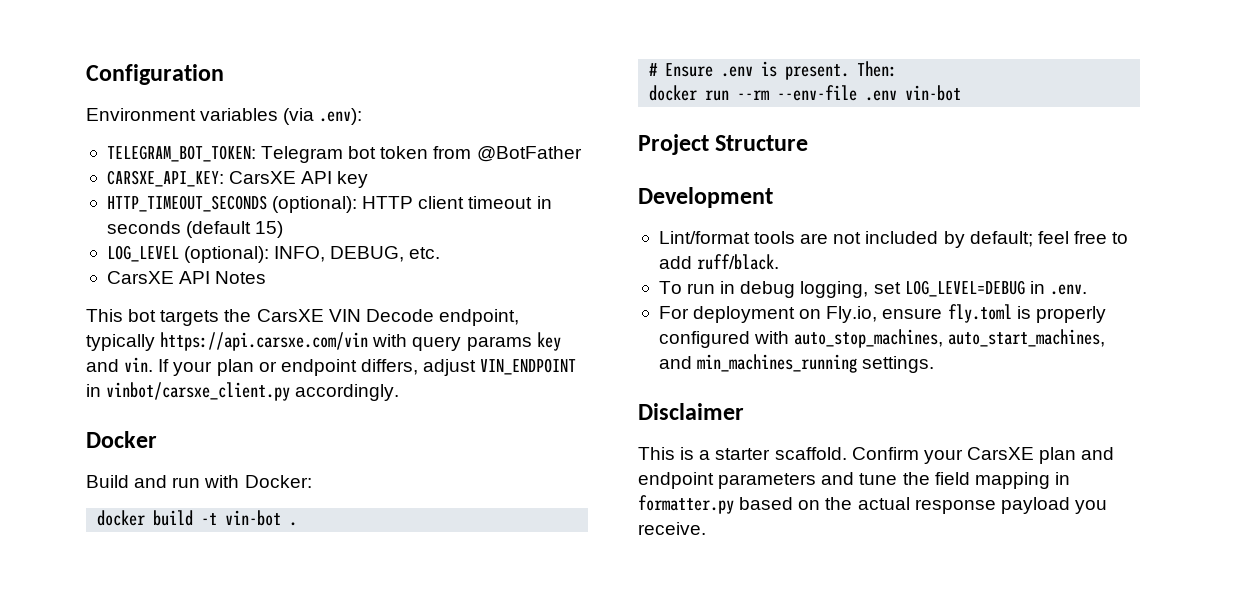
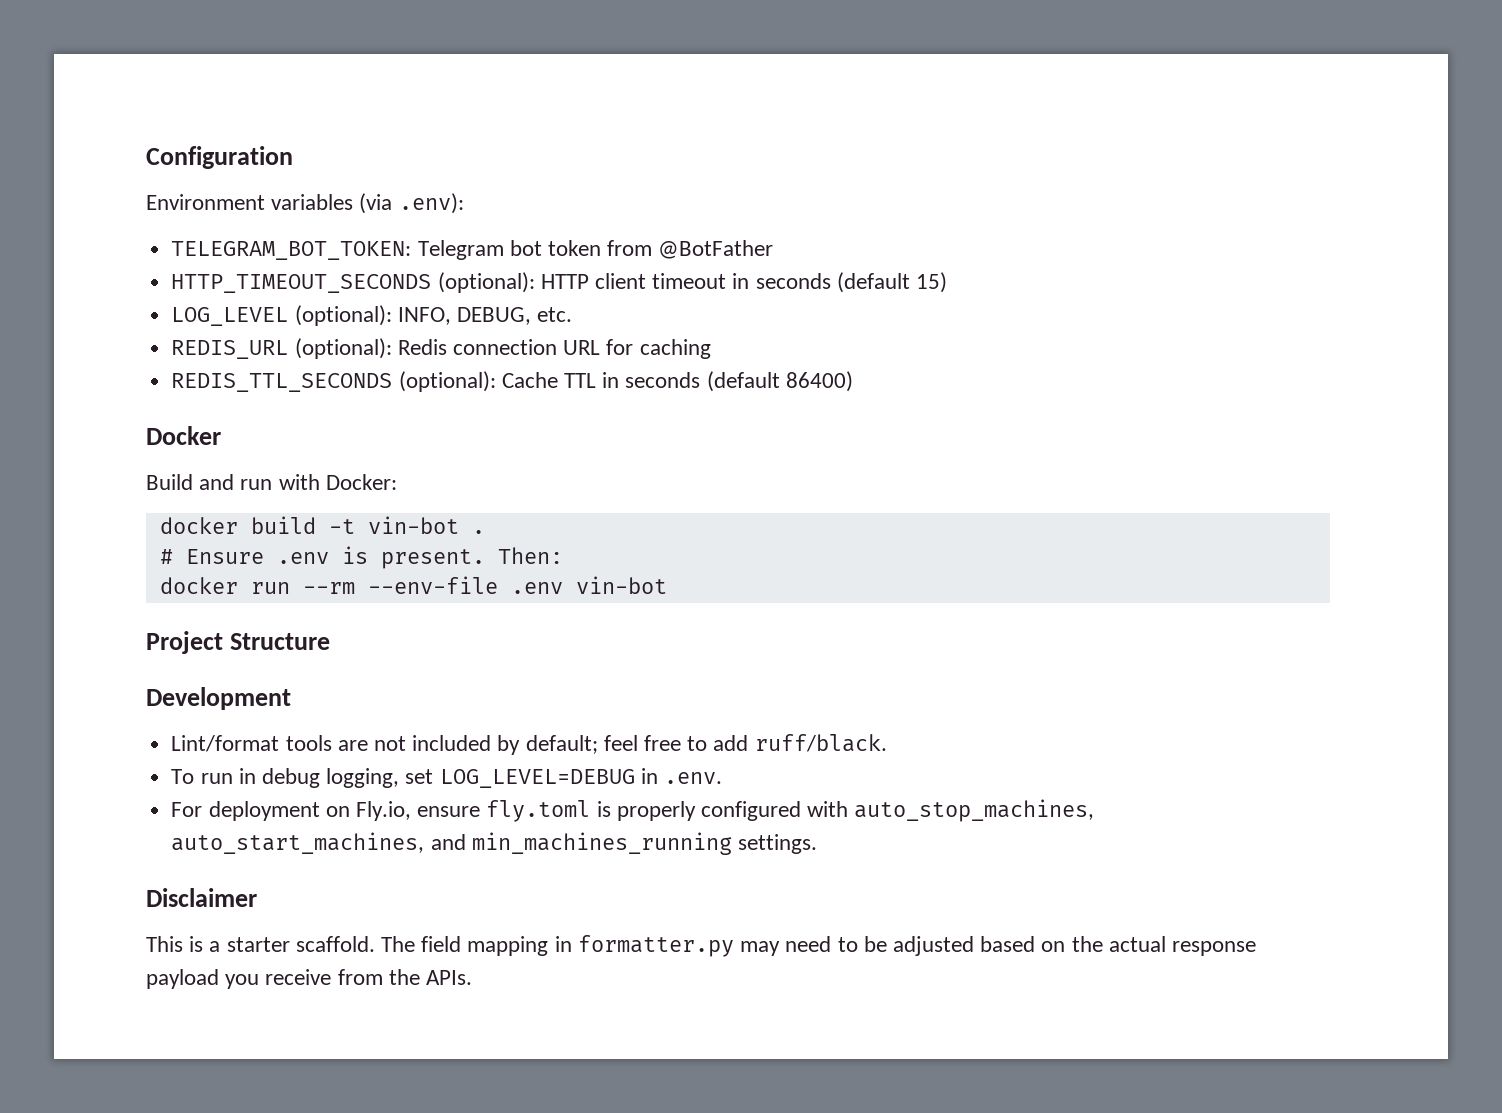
[106,170,369,188] // CARSXE_API_KEY: CarsXE API key -> (774, 249) none
[106,271,267,284] [86,309,519,326] [86,332,561,351] [86,357,577,376] [86,382,400,401] CarsXE API Notes // This bot targets the CarsXE VIN Decode endpoint, typically https://api.carsxe.com/vin with query params key and vin. If your plan or endpoint differs, adjust VIN_ENDPOINT in vinbot/carsxe_client.py accordingly. -> [171,338,711,359] [171,371,853,392] REDIS_URL (optional): Redis connection URL for caching // REDIS_TTL_SECONDS (optional): Cache TTL in seconds (default 86400)
[851,447,1115,464] [638,472,1070,489] [638,495,734,514] Confirm your CarsXE plan and endpoint parameters and tune the field mapping in formatter.py -> [381,935,974,957] The field mapping in formatter.py may need to be adjusted
[638,522,706,535] receive. -> [265,969,473,985] receive from the APIs.

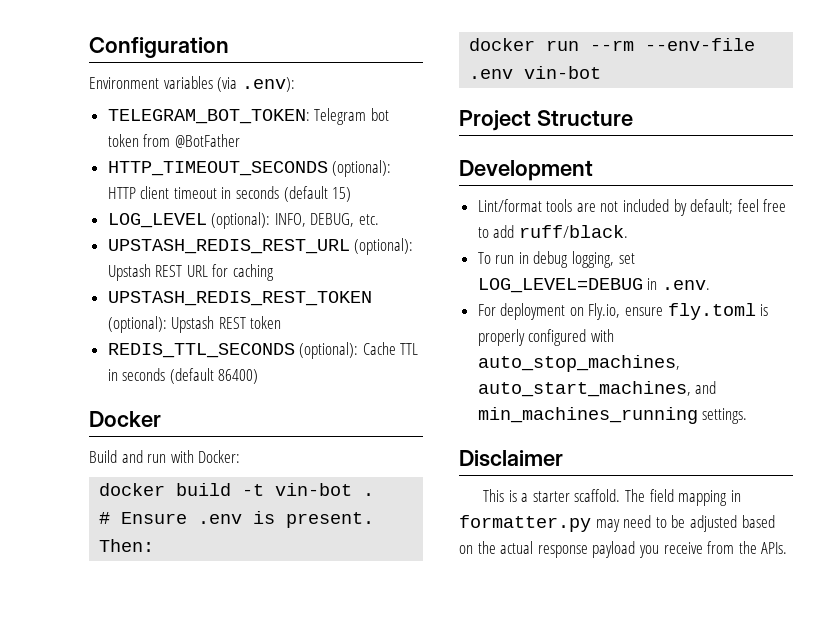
[171,338,557,359] REDIS_URL (optional): Redis connection -> [107,238,414,255] [107,264,183,281] UPSTASH_REDIS_REST_URL (optional): Upstash REST
(711, 349) none -> [107,291,372,306] [107,316,282,333] // UPSTASH_REDIS_REST_TOKEN (optional): Upstash REST token

